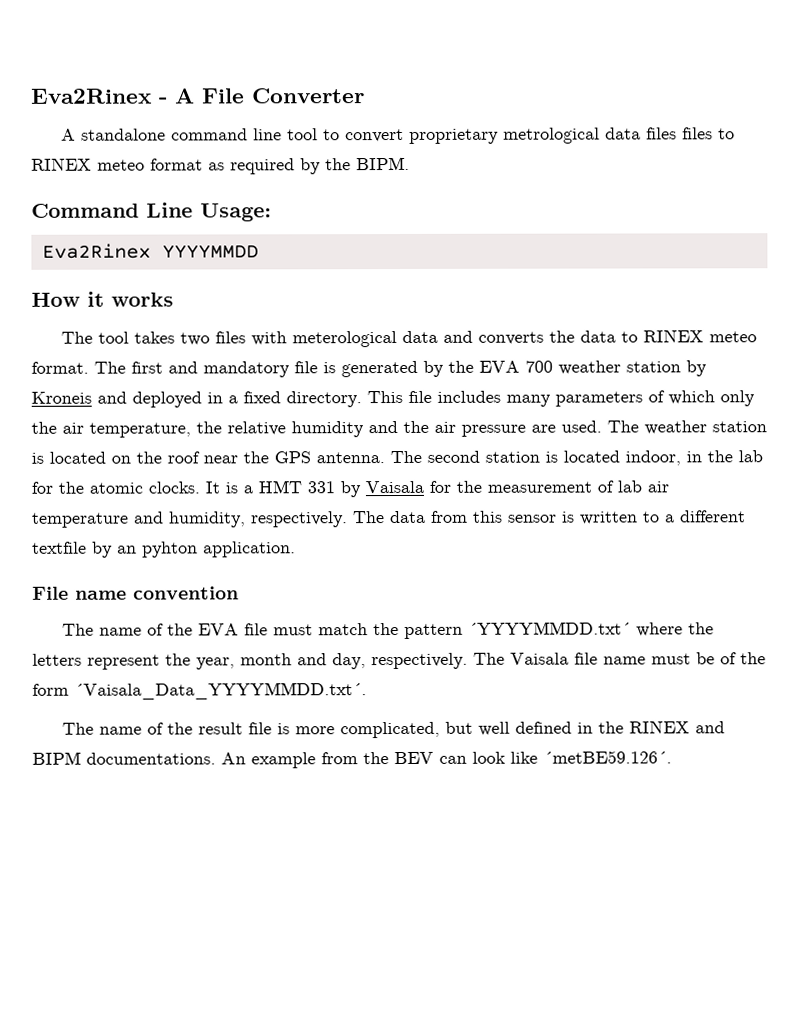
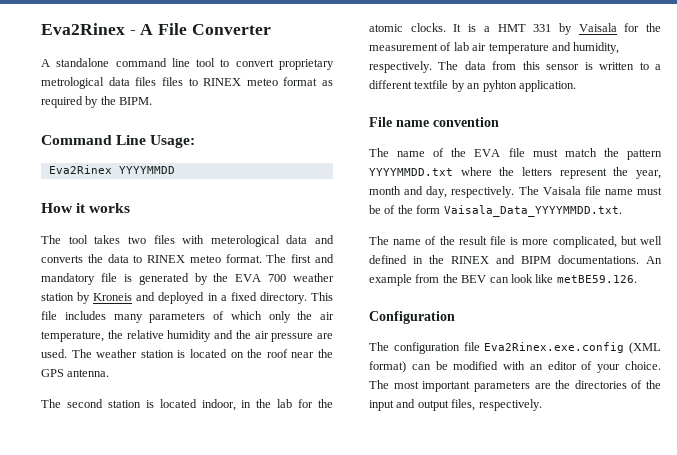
(385, 458) none -> (110, 373) //
[468,621,632,635] ´YYYYMMDD.txt´ -> [369,168,453,176] YYYYMMDD.txt
[74,682,367,700] ´Vaisala_Data_YYYYMMDD.txt´. -> [443,205,622,217] Vaisala_Data_YYYYMMDD.txt.
[543,750,672,764] ´metBE59.126´. -> [556,275,637,283] [369,311,455,324] [369,342,661,354] [369,361,661,373] [369,380,661,392] [369,399,542,411] metBE59.126. // Configuration // The configuration file Eva2Rinex.exe.config (XML format) can be modified with an editor of your choice. The most important parameters are the directories of the input and output files, respectively.

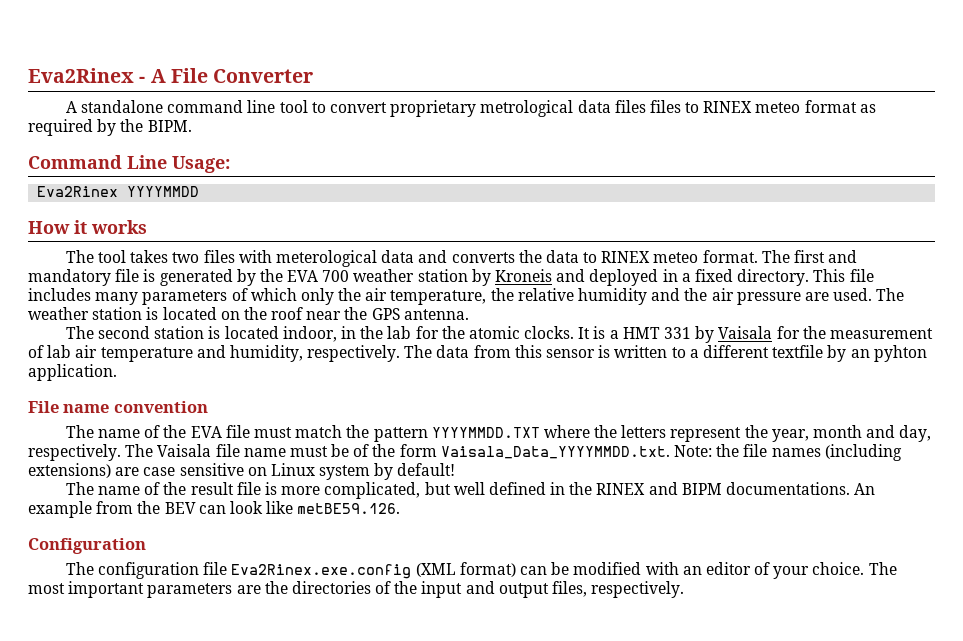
[369,168,453,176] YYYYMMDD.txt -> [431,427,540,438] YYYYMMDD.TXT
(622, 211) none -> [674,444,902,461] [28,463,456,480] Note: the file names (including extensions) are case sensitive on Linux system by default!

